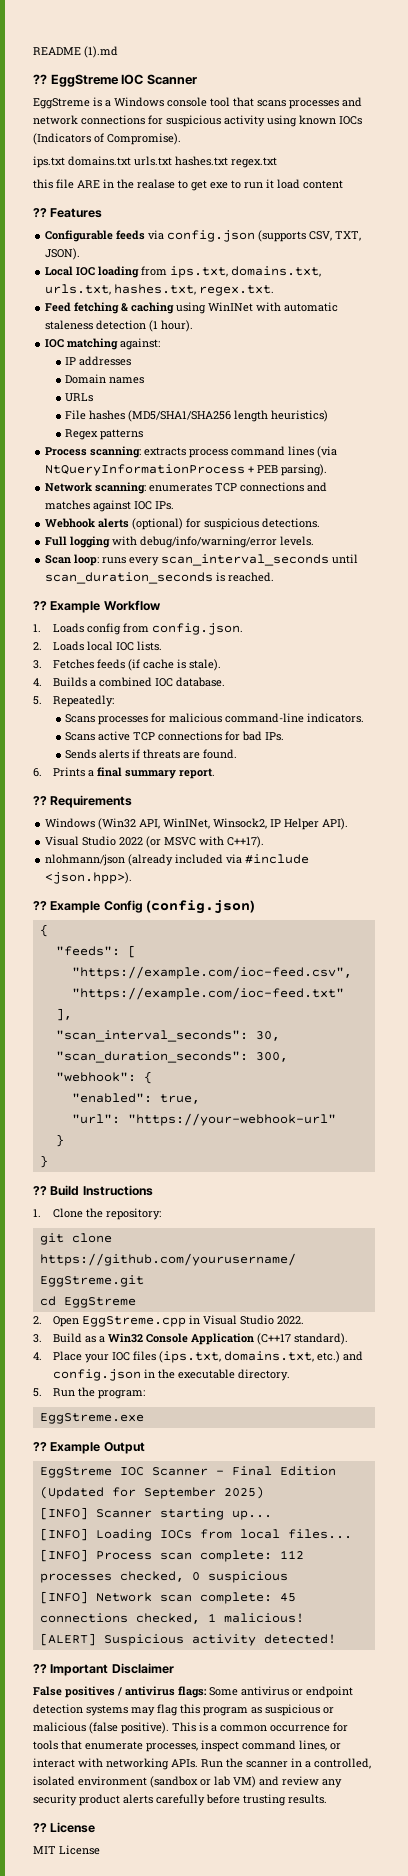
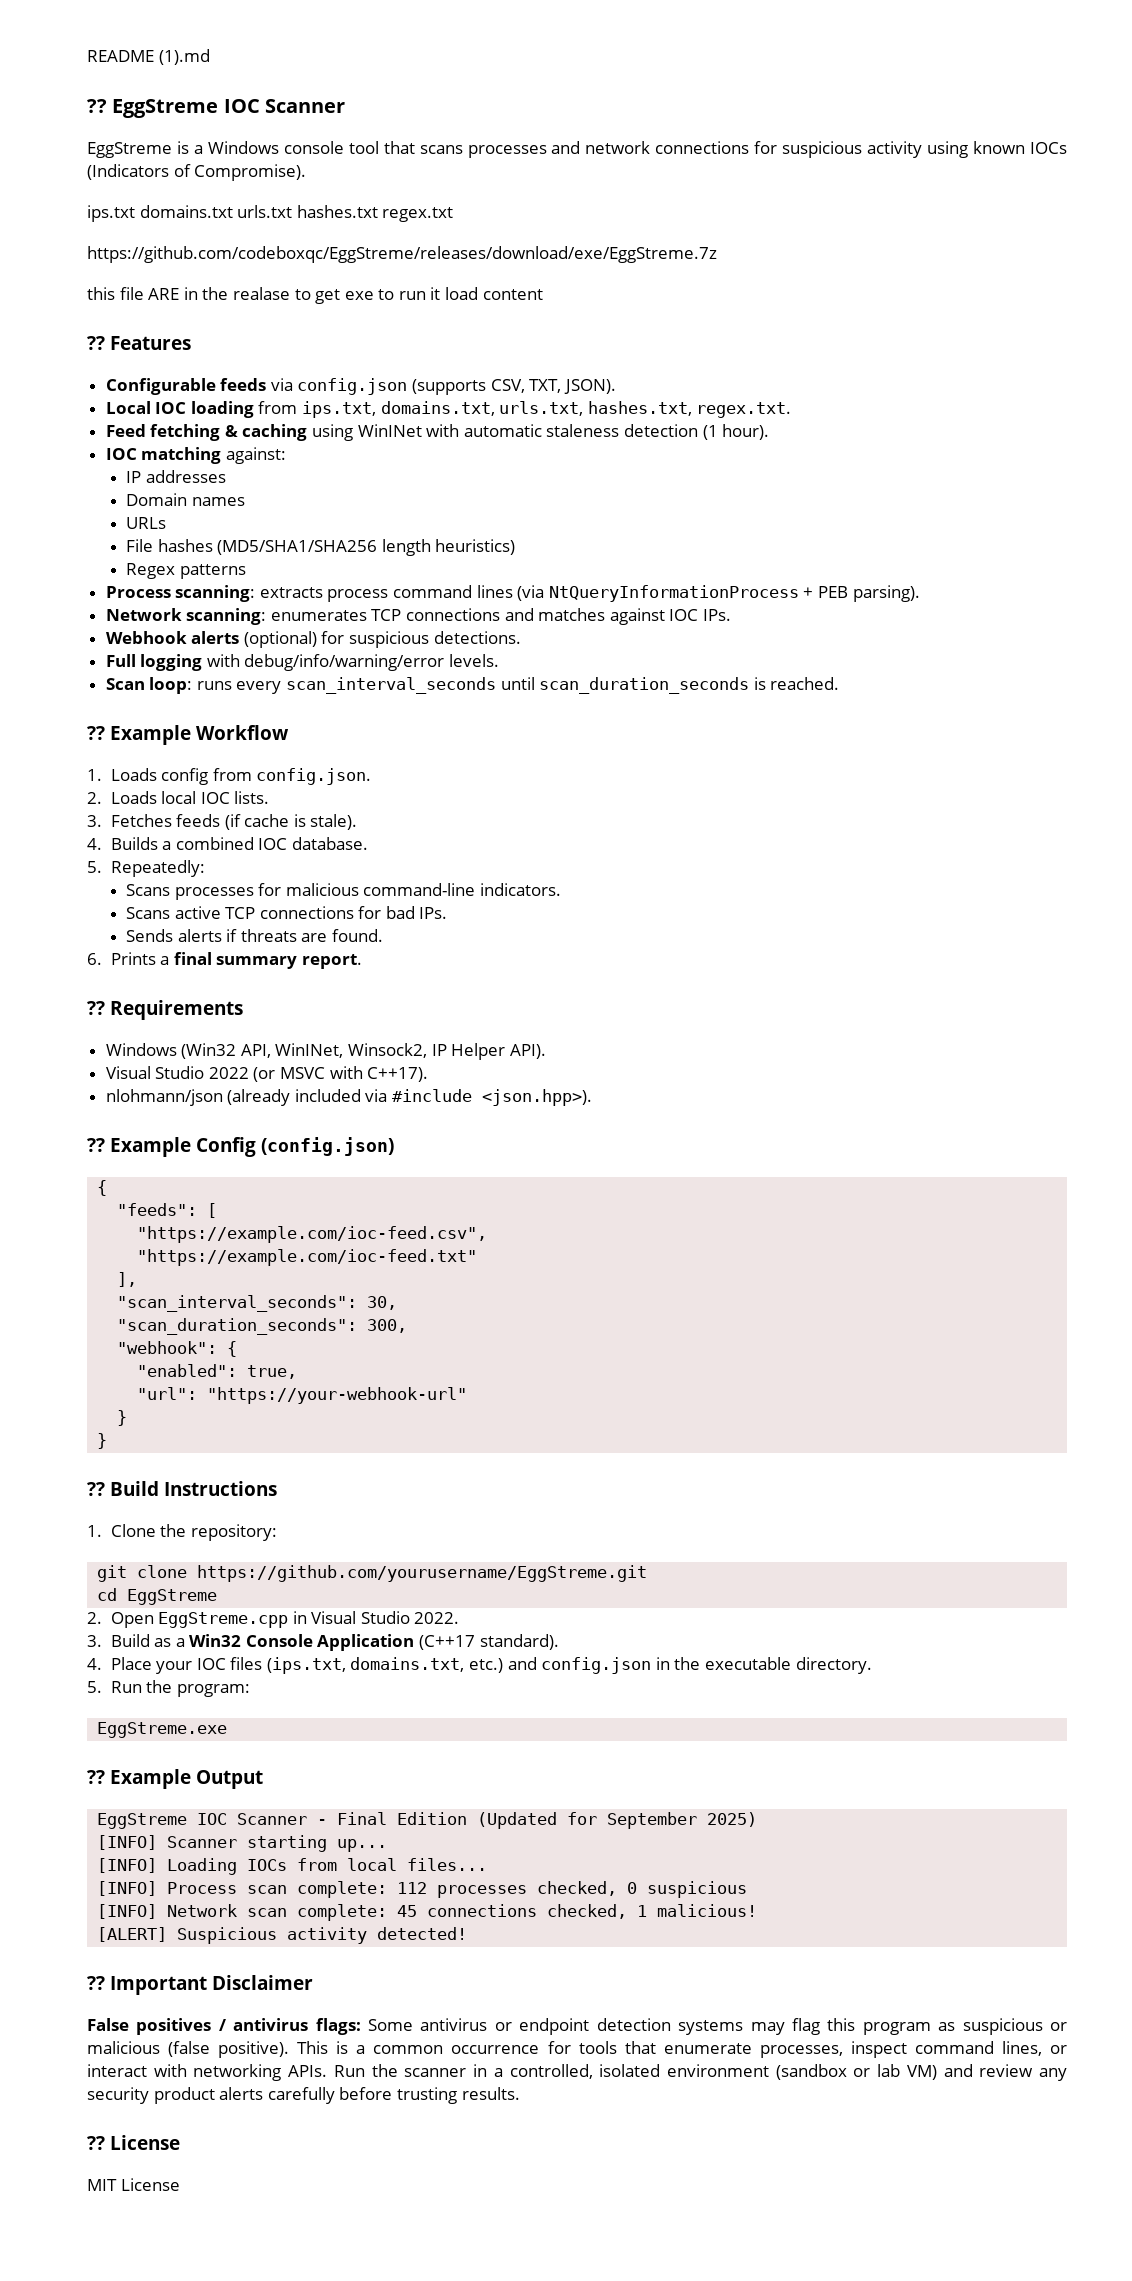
(277, 162) none -> [87,246,717,263] // https://github.com/codeboxqc/EggStreme/releases/download/exe/EggStreme.7z

